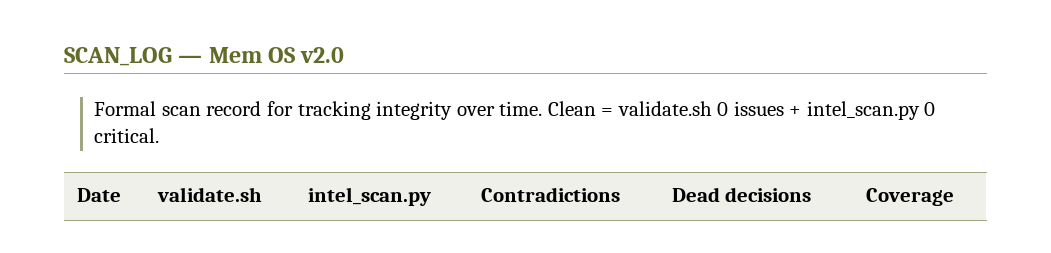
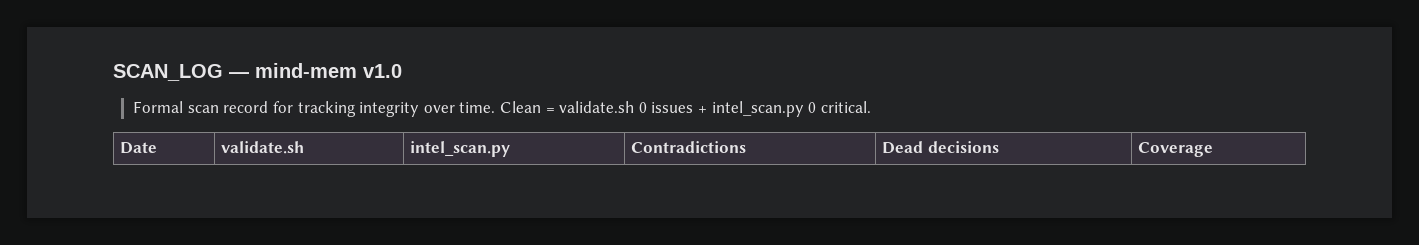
[208,47,345,63] Mem OS v2.0 -> [255,63,402,78] mind-mem v1.0

